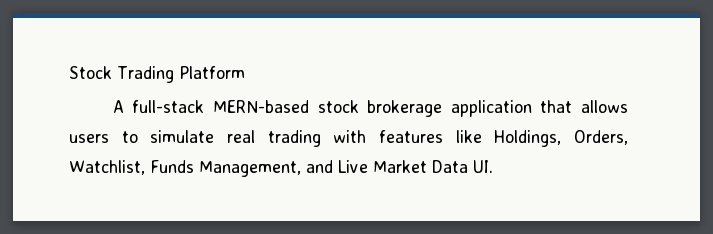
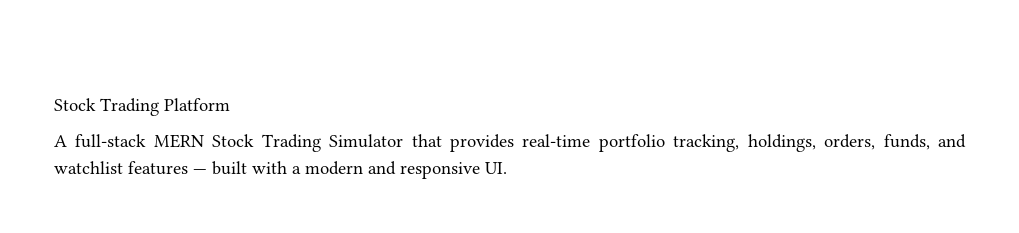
[212,100,628,117] [69,130,628,147] [69,160,468,177] MERN-based stock brokerage application that allows users to simulate real trading with features like Holdings, Orders, Watchlist, Funds Management, and Live Market Data -> [153,134,967,152] [54,161,480,179] MERN Stock Trading Simulator that provides real-time portfolio tracking, holdings, orders, funds, and watchlist features — built with a modern and responsive

